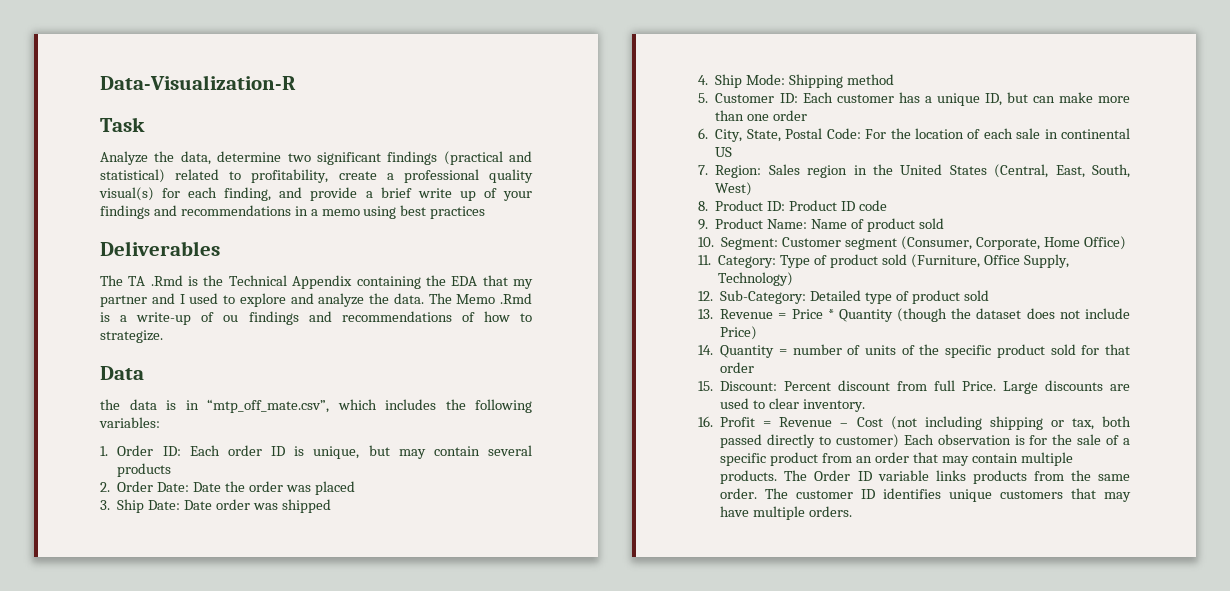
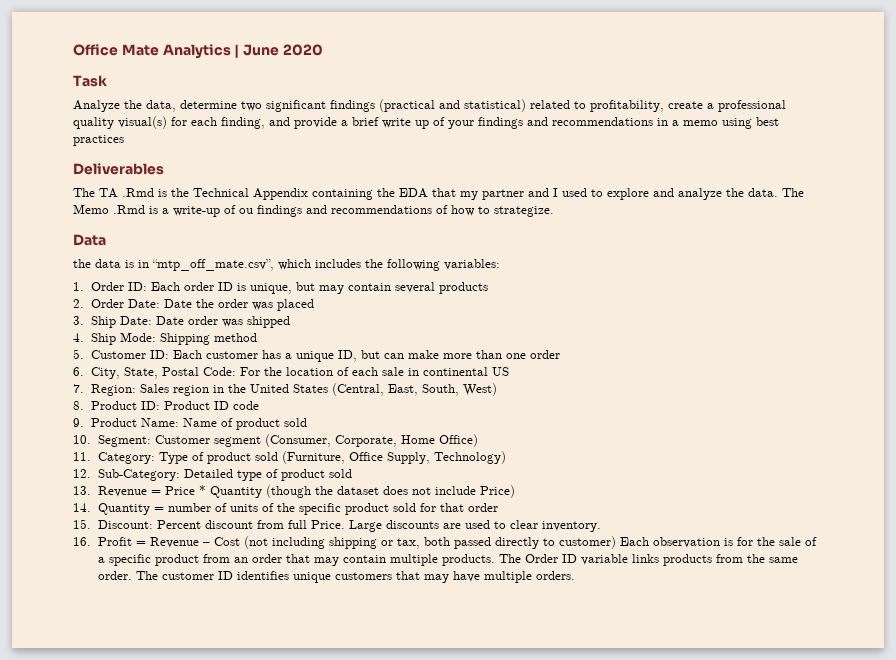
[100,75,296,90] Data-Visualization-R -> [73,44,323,59] Office Mate Analytics | June 2020

